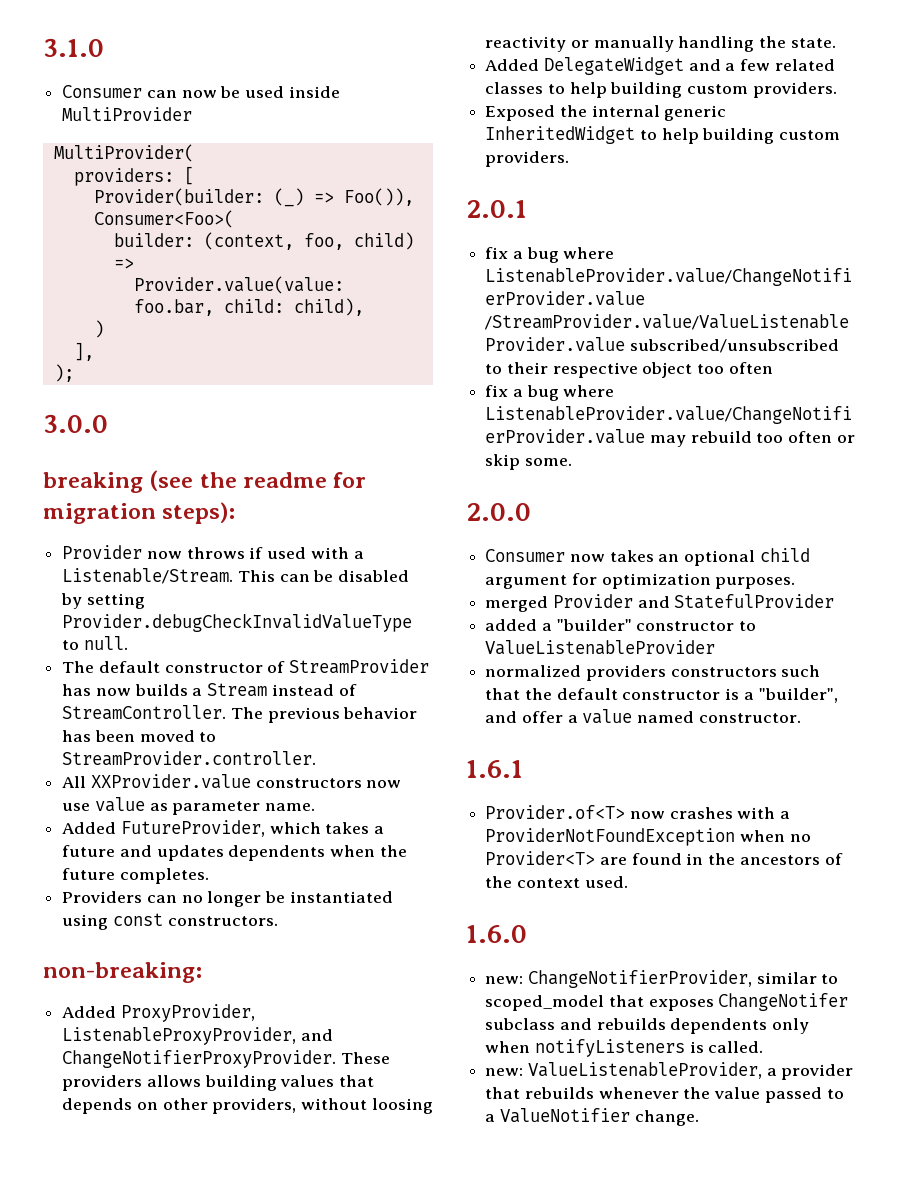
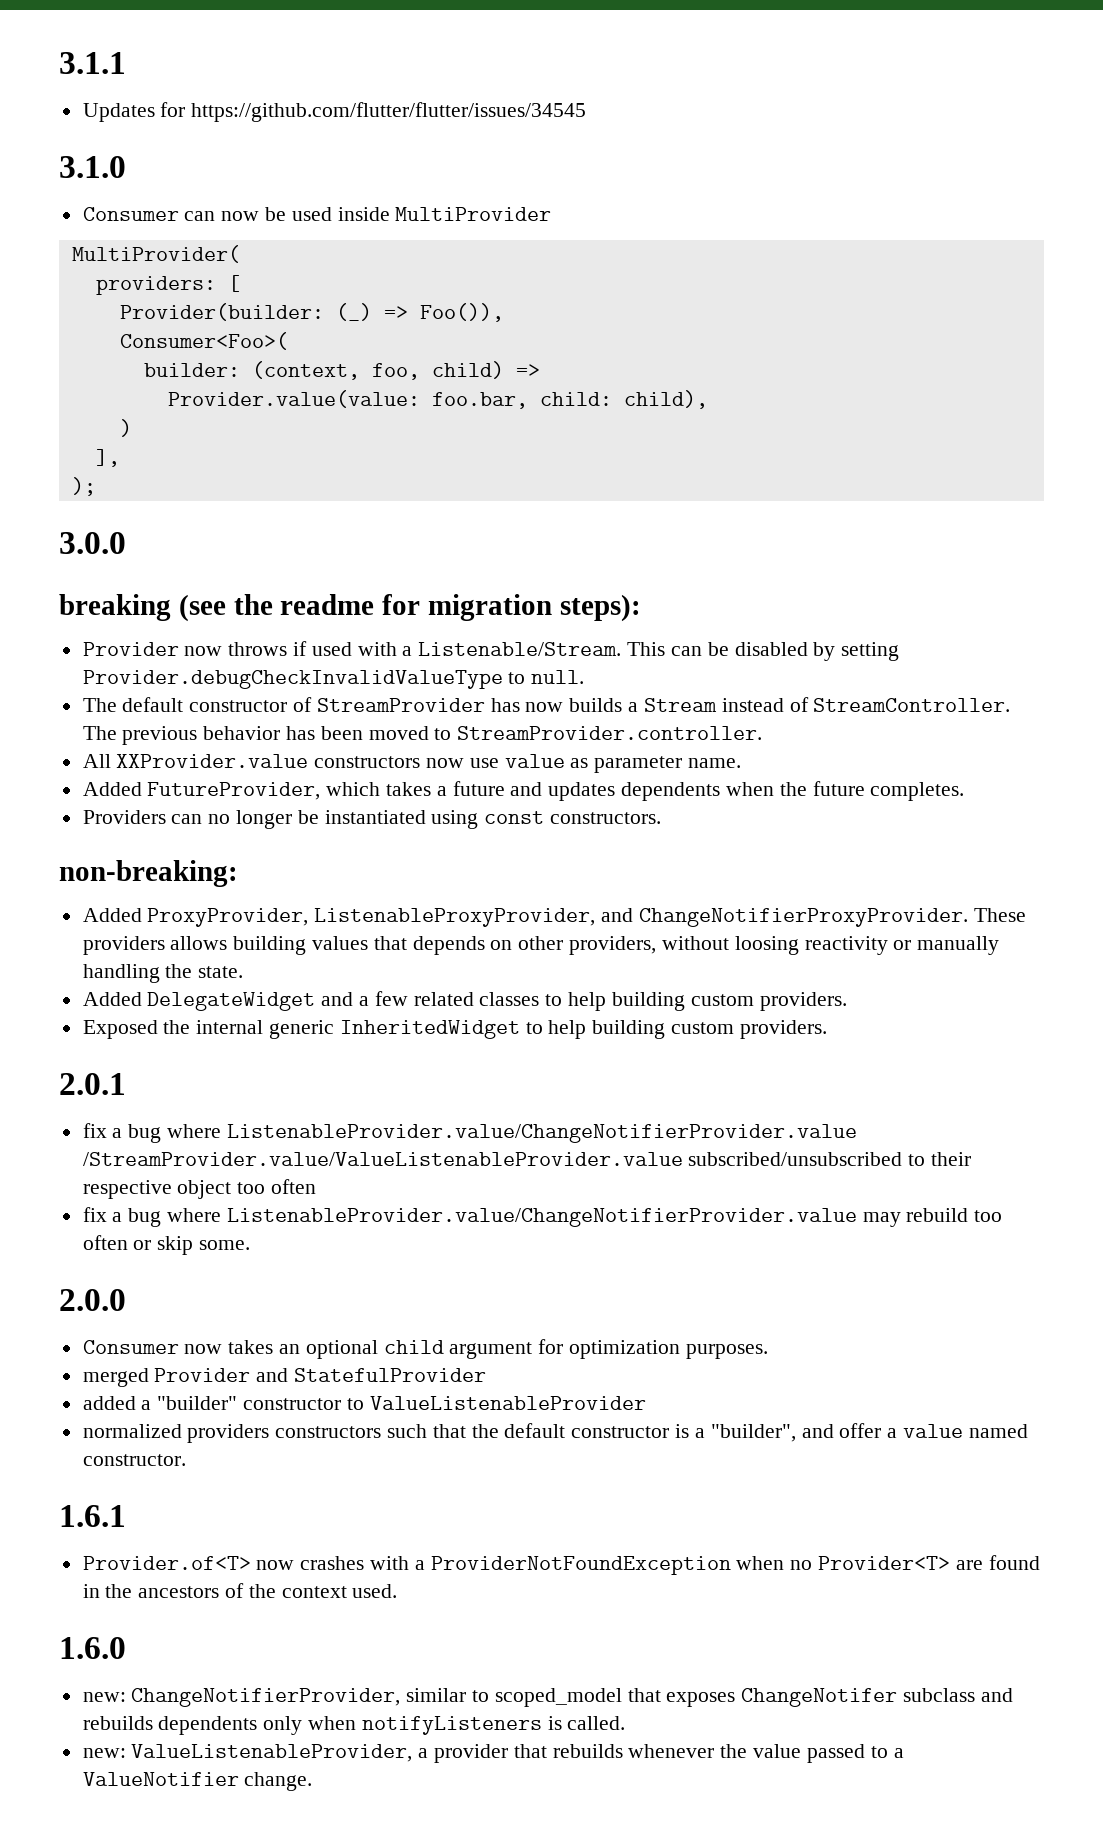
(43, 47) none -> [59,52,126,74] [82,102,587,122] 3.1.1 // Updates for https://github.com/flutter/flutter/issues/34545 //

